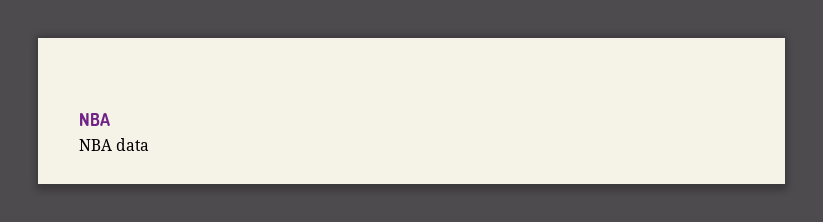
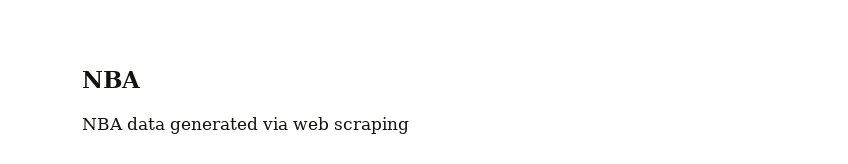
(150, 144) none -> [170,117,409,134] generated via web scraping

